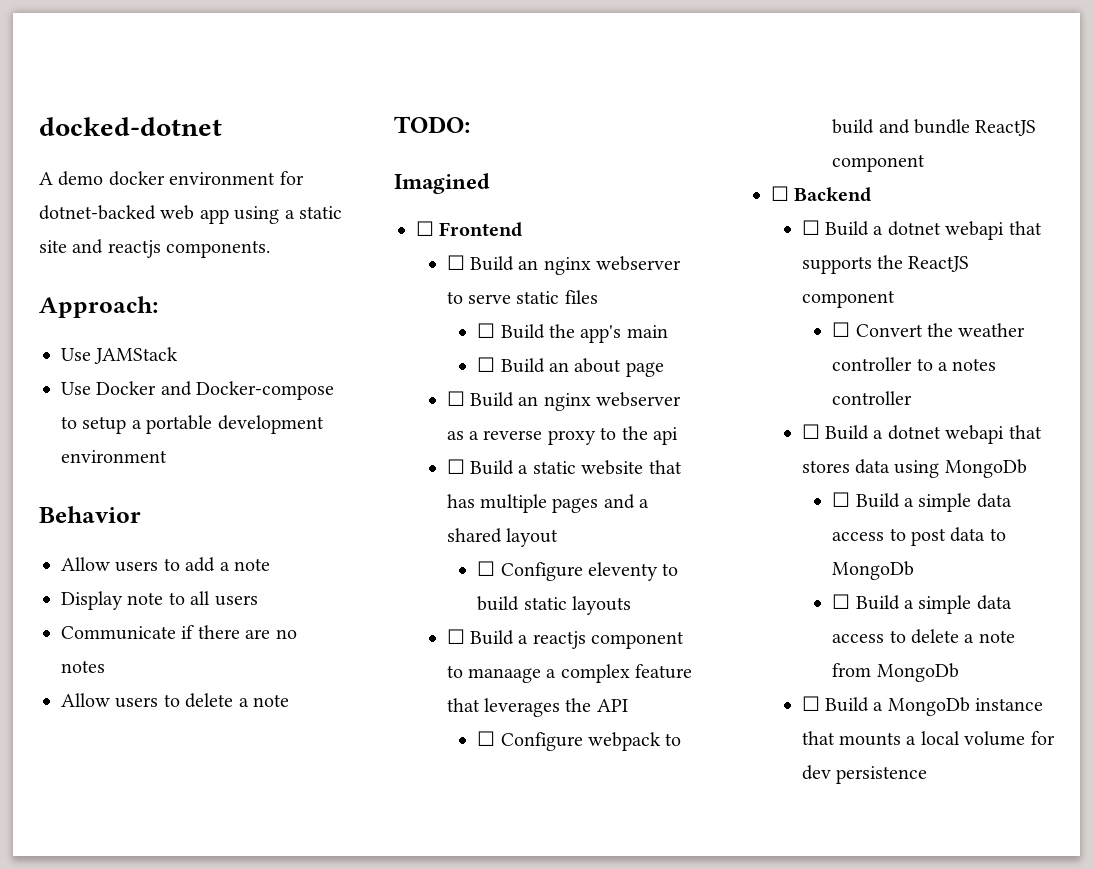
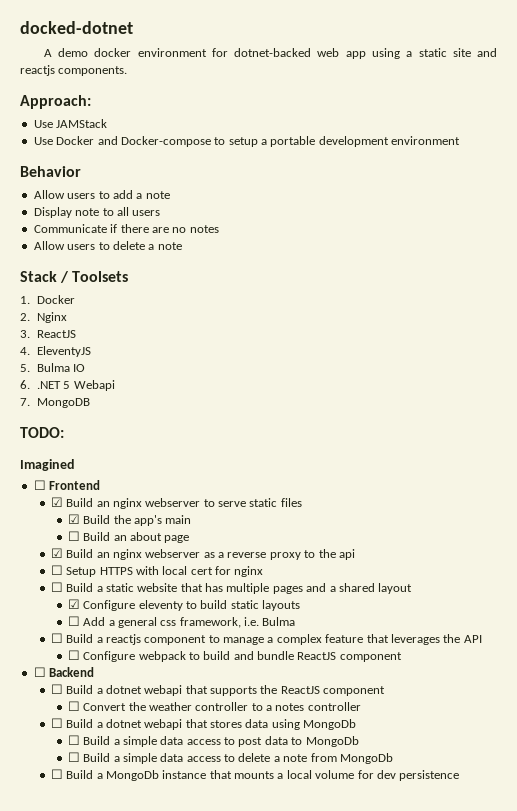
(289, 700) none -> [20,271,129,283] [20,295,76,304] [20,312,68,323] [20,330,77,338] [20,346,92,357] [20,363,86,372] [20,380,115,391] [20,398,91,408] // Stack / Toolsets // 1. Docker // 2. Nginx // 3. ReactJS // 4. EleventyJS // 5. Bulma IO // 6. .NET 5 Webapi // 7. MongoDB
[446,255,465,270] ☐ -> [50,497,63,507] ☑
[477,323,496,338] ☐ -> [67,514,80,524] ☑
[446,391,465,406] ☐ -> [50,548,63,558] ☑
(679, 436) none -> [50,565,264,577] // ☐ Setup HTTPS with local cert for nginx
[477,561,496,576] ☐ -> [67,599,80,609] ☑
(632, 605) none -> [67,616,296,628] // ☐ Add a general css framework, i.e. Bulma
[468,668,542,683] manaage -> [223,637,265,645] manage

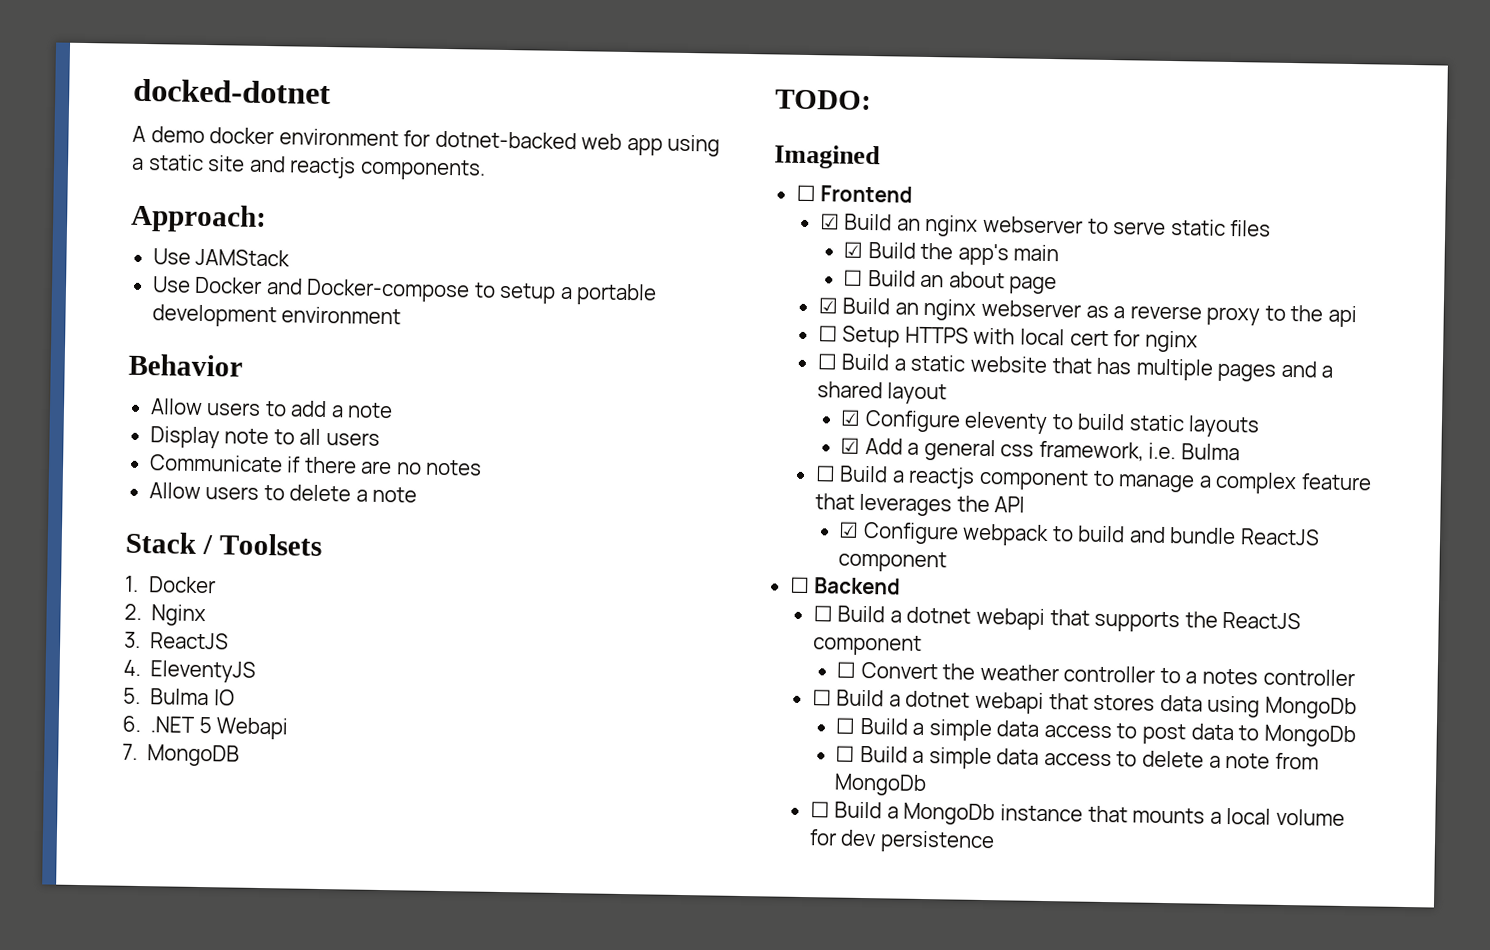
[67,616,80,626] ☐ -> [840,437,861,454] ☑
[67,650,80,660] ☐ -> [838,521,860,538] ☑

